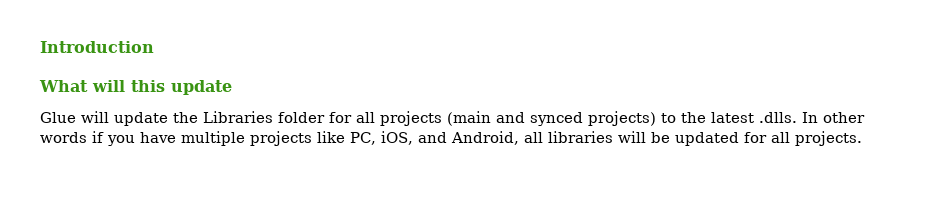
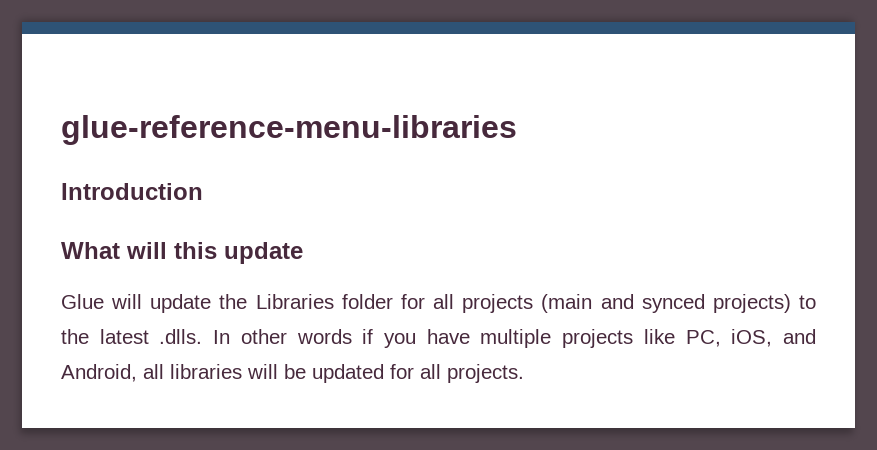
(40, 47) none -> [61,115,517,145] glue-reference-menu-libraries //

